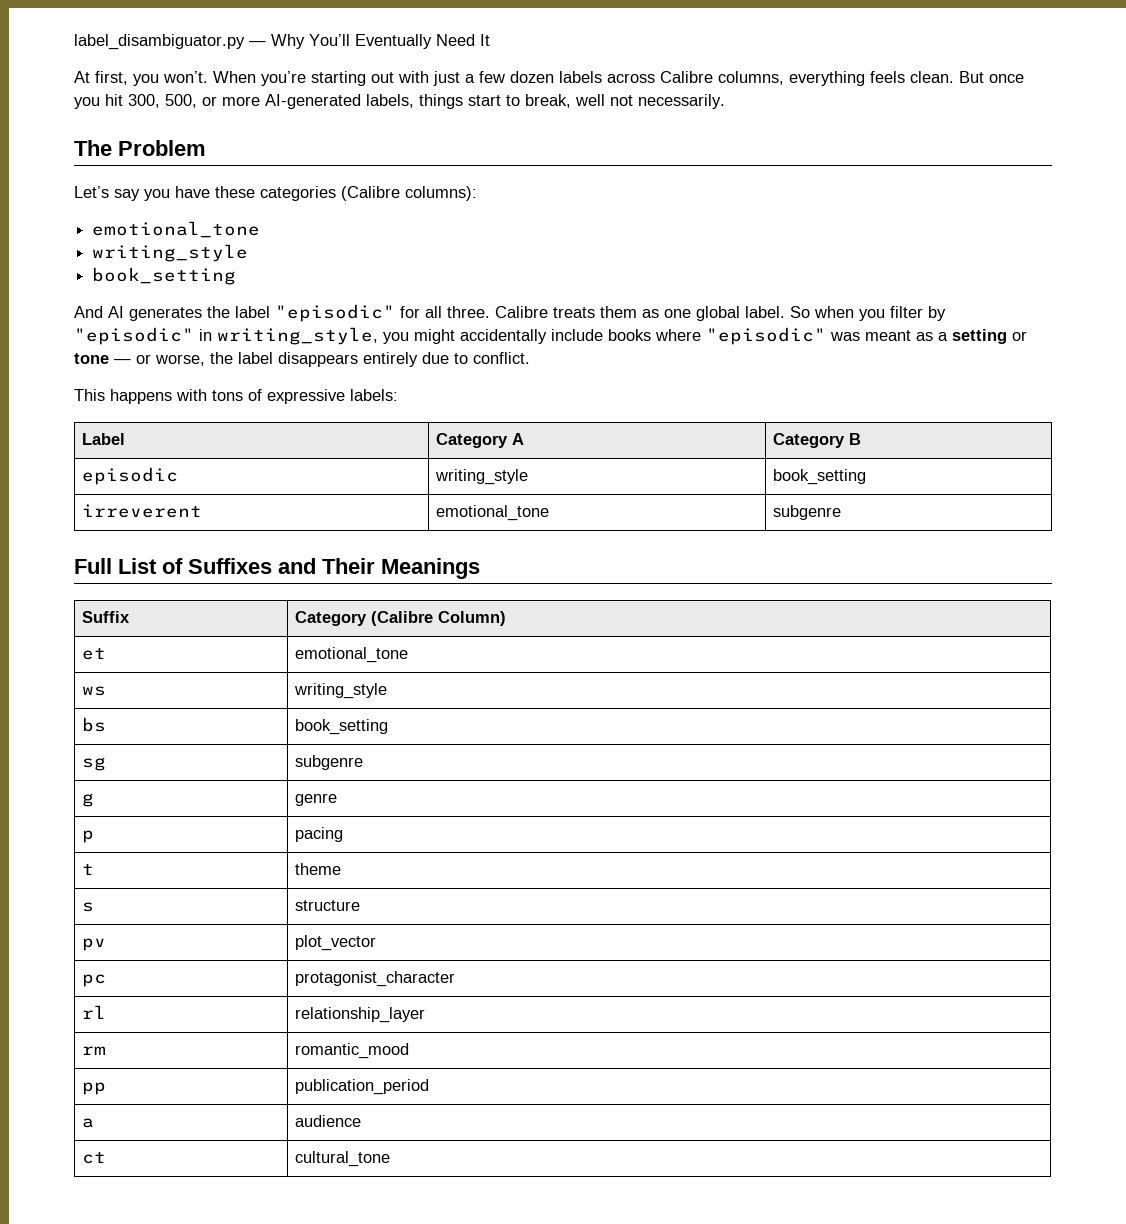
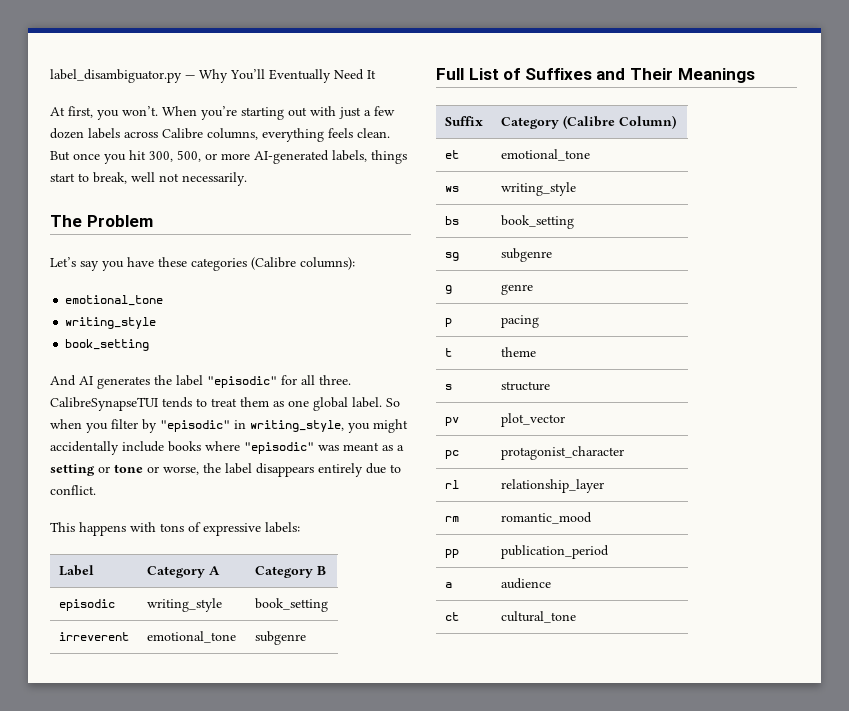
[495,306,595,318] Calibre treats -> [50,397,237,411] CalibreSynapseTUI tends to treat
[114,359,131,364] — -> (143, 468) none

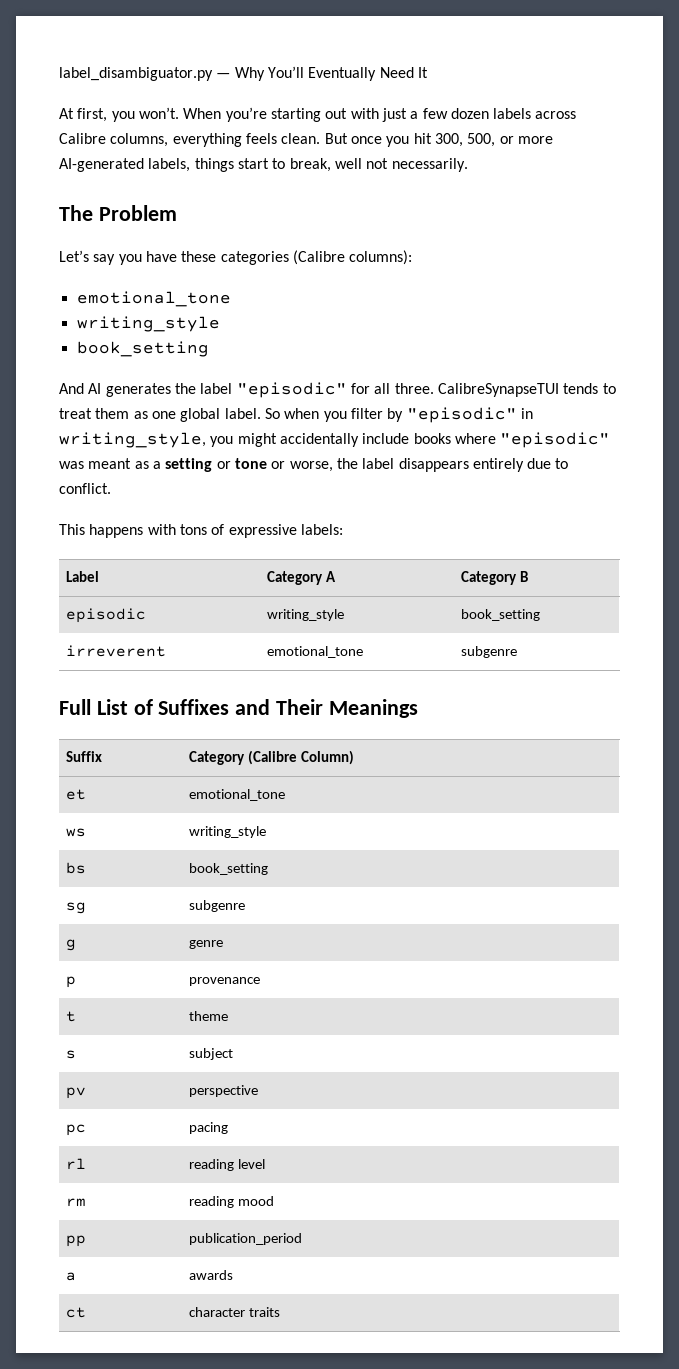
[500,315,539,328] pacing -> [189,977,261,986] provenance
[500,381,550,391] structure -> [189,1048,234,1060] subject
[500,413,565,427] plot_vector -> [189,1085,259,1097] perspective
[500,446,624,460] protagonist_character -> [189,1122,229,1134] pacing
[500,479,604,493] relationship_layer -> [189,1159,266,1171] reading level
[500,512,592,524] romantic_mood -> [189,1196,275,1208] reading mood
[500,578,551,589] audience -> [189,1270,234,1280] awards
[500,611,576,623] cultural_tone -> [189,1307,281,1317] character traits

